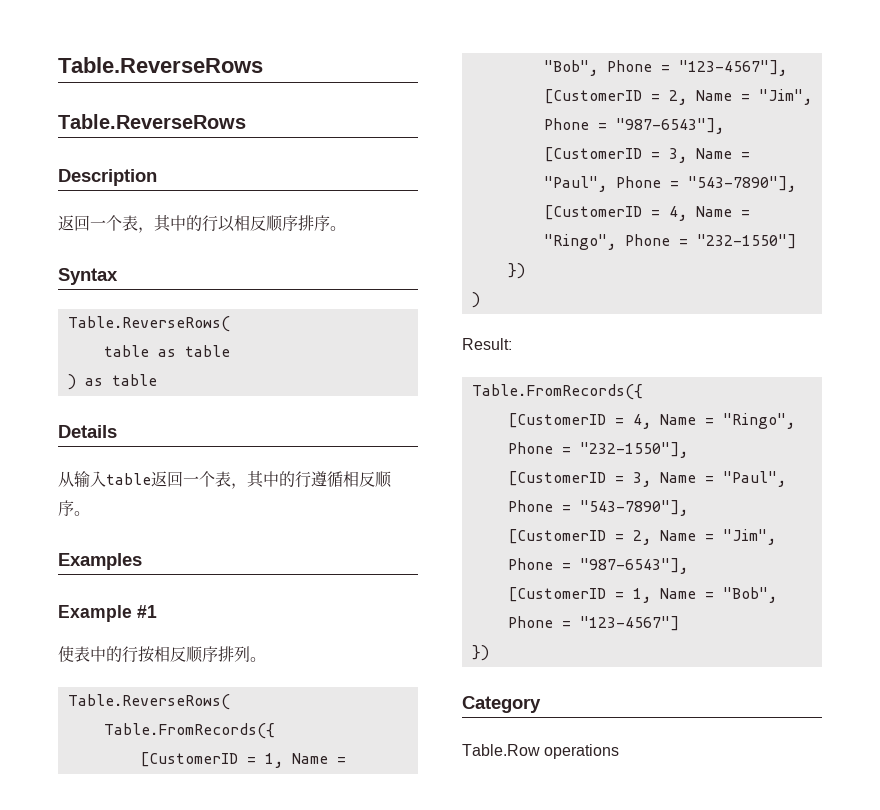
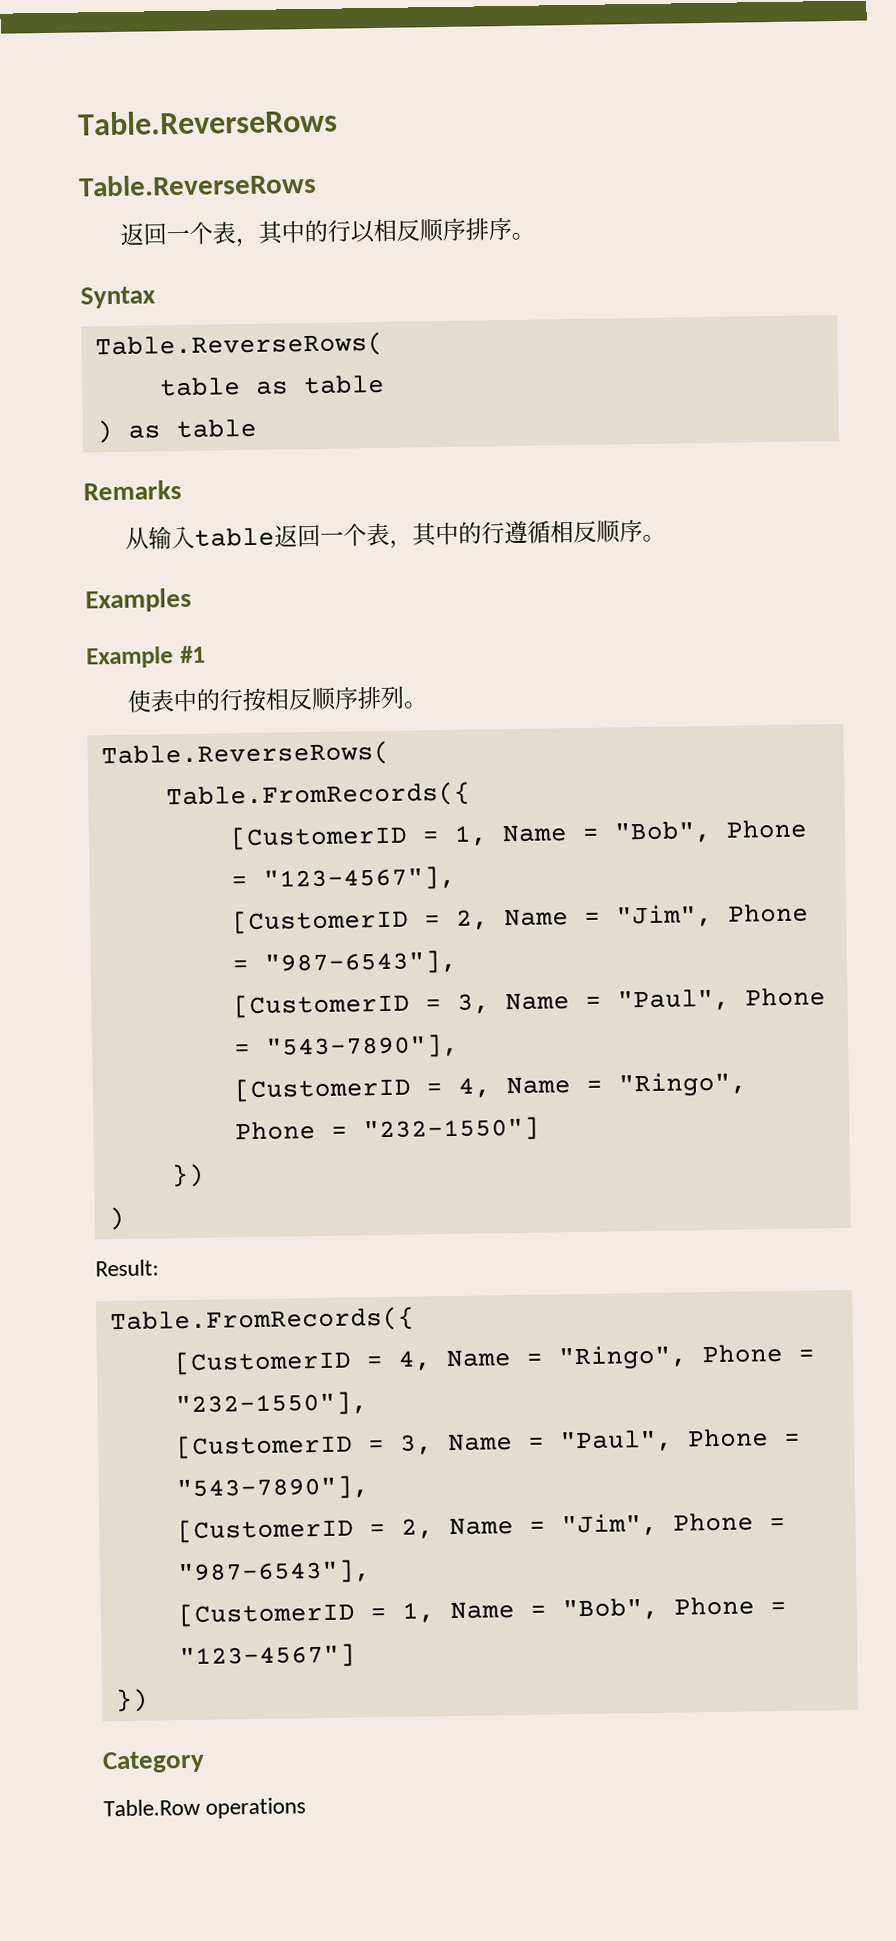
[58,169,157,186] // Description -> (317, 184) none
[58,425,117,438] Details -> [83,479,182,501] Remarks

